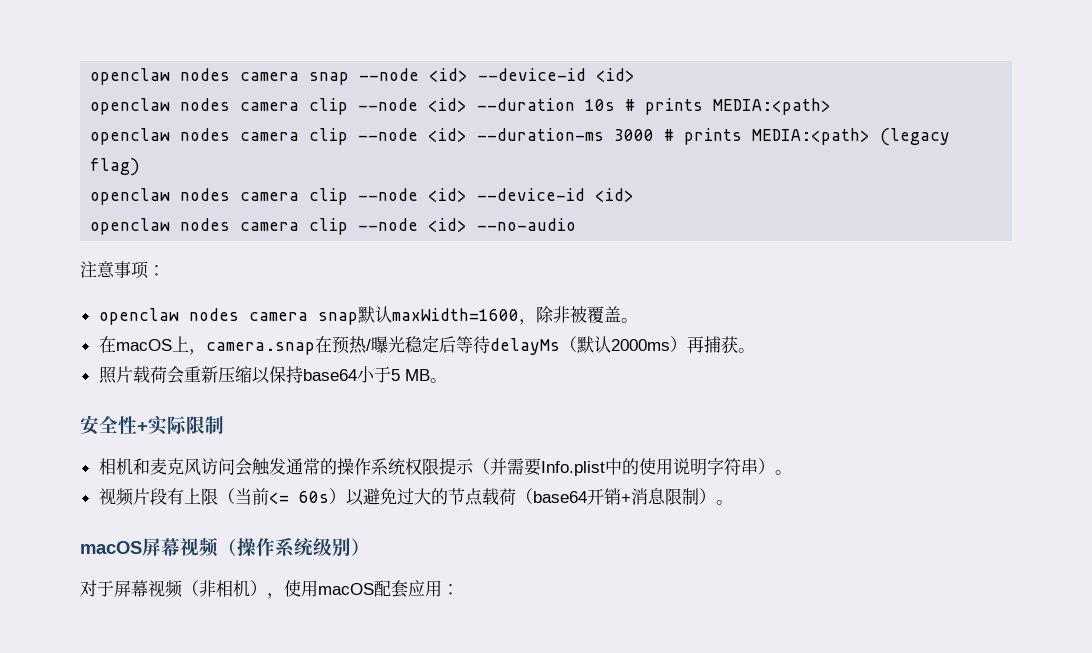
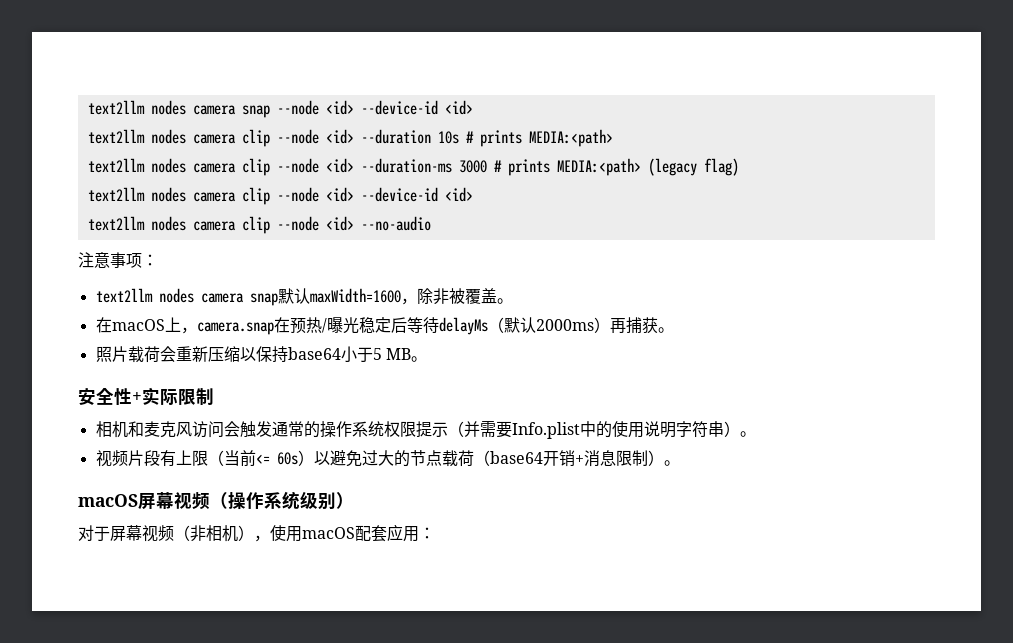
[90,68,171,85] openclaw -> [87,100,145,115] text2llm
[90,98,171,115] openclaw -> [87,129,145,144] text2llm
[90,128,171,145] openclaw -> [87,158,145,173] text2llm
[90,188,171,205] openclaw -> [87,187,145,202] text2llm
[90,218,171,235] openclaw -> [87,216,145,231] text2llm
[98,308,179,325] openclaw -> [95,288,153,303] text2llm

